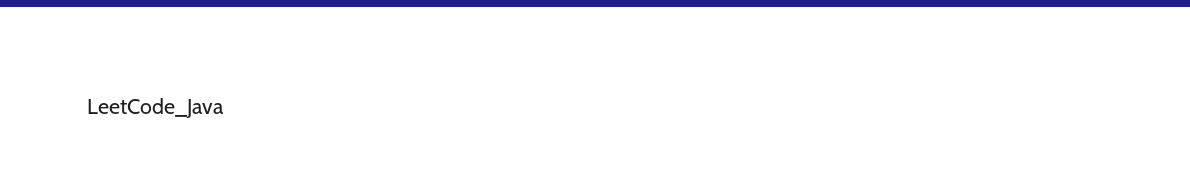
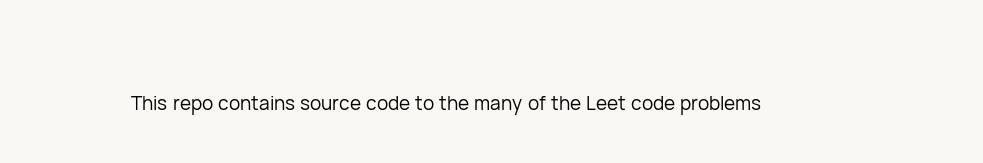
[87,98,224,118] LeetCode_Java -> [131,96,762,115] This repo contains source code to the many of the Leet code problems

